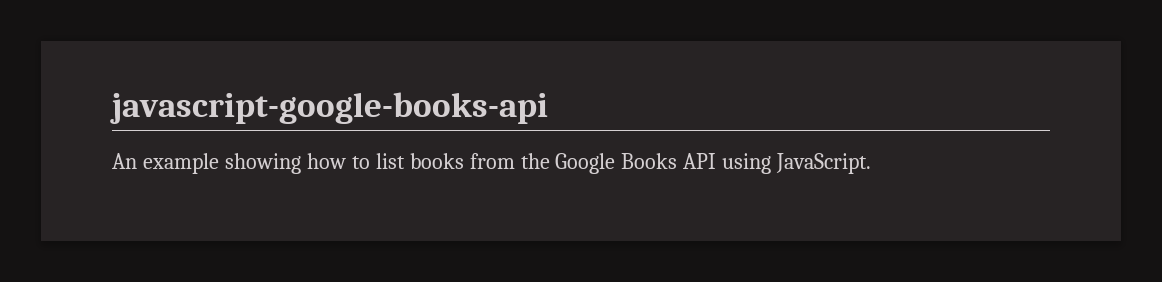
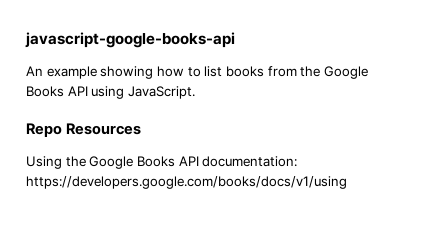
(872, 163) none -> [26,123,142,137] [26,156,298,169] [26,176,347,189] // Repo Resources // Using the Google Books API documentation: https://developers.google.com/books/docs/v1/using

